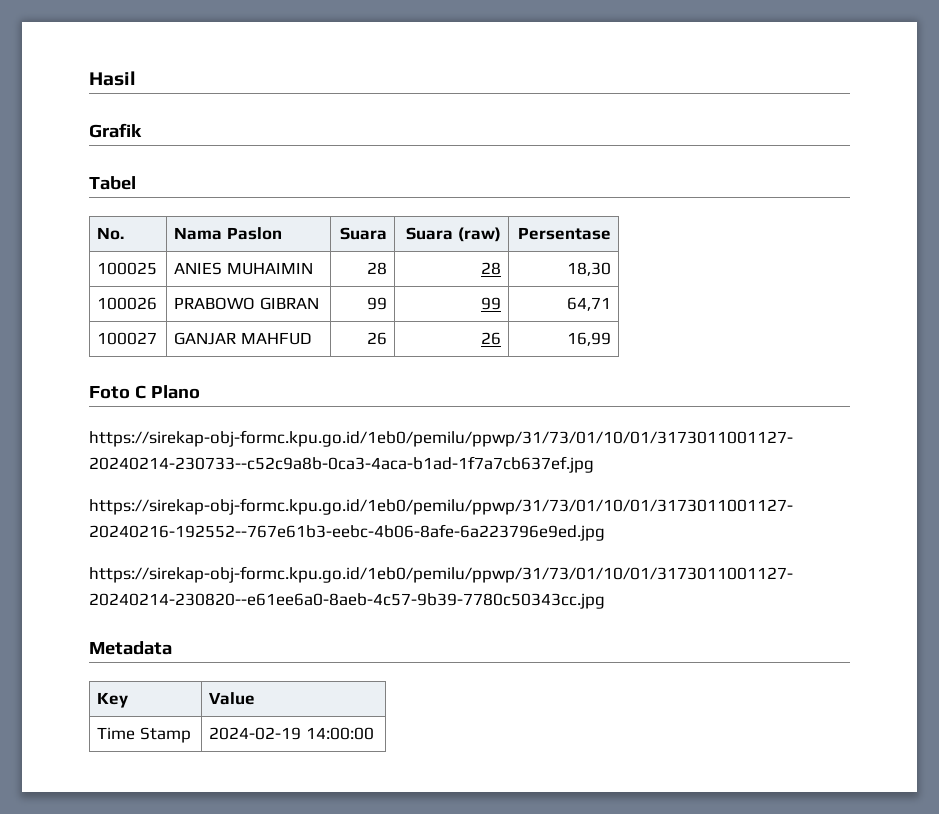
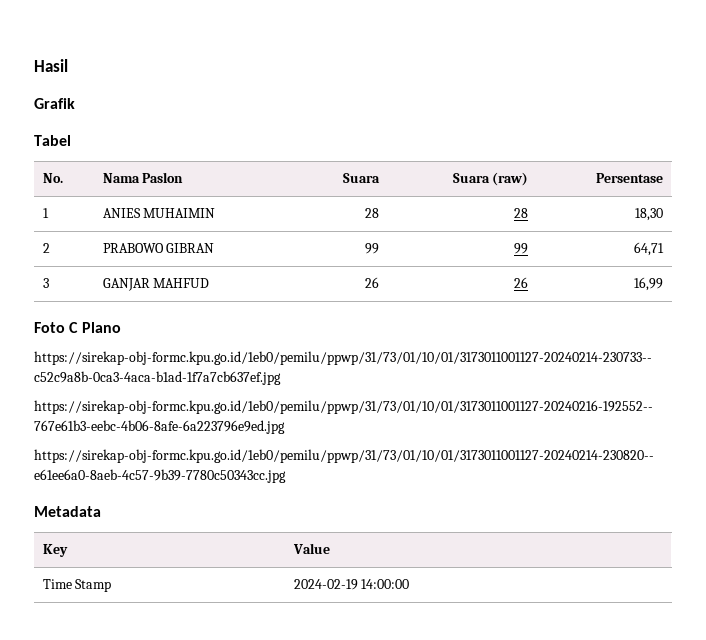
[97,262,158,275] 100025 -> [42,208,49,218] 1
[97,297,158,310] 100026 -> [42,243,50,253] 2
[97,332,158,345] 100027 -> [42,278,49,288] 3

